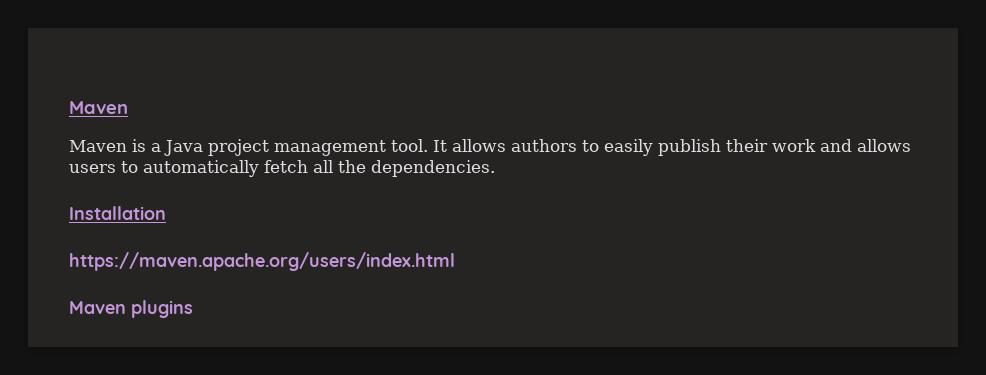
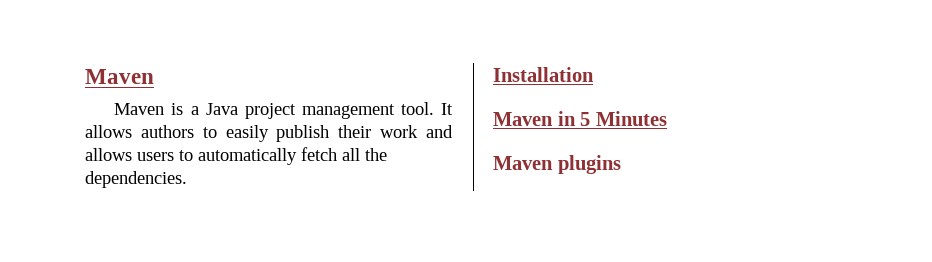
[69,252,455,271] https://maven.apache.org/users/index.html -> [493,111,667,126] Maven in 5 Minutes

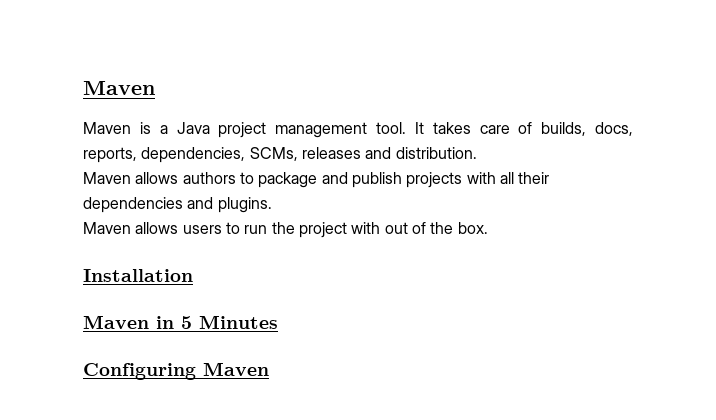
[85,125,453,142] [85,147,387,165] [85,171,187,188] allows authors to easily publish their work and allows users to automatically fetch all the dependencies. -> [432,122,633,136] [83,147,477,163] [83,172,550,188] [83,197,272,213] [83,222,488,238] takes care of builds, docs, reports, dependencies, SCMs, releases and distribution. // Maven allows authors to package and publish projects with all their dependencies and plugins. // Maven allows users to run the project with out of the box.
[493,155,621,174] Maven plugins -> [83,362,269,380] Configuring Maven

